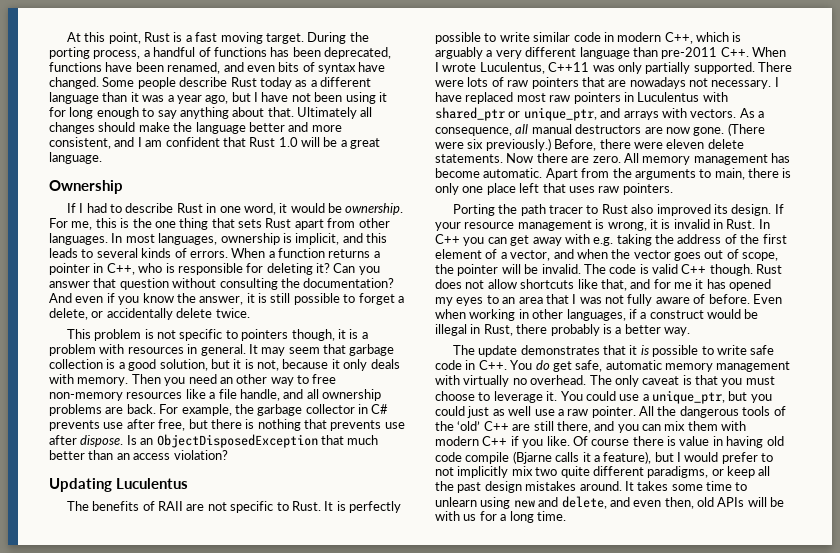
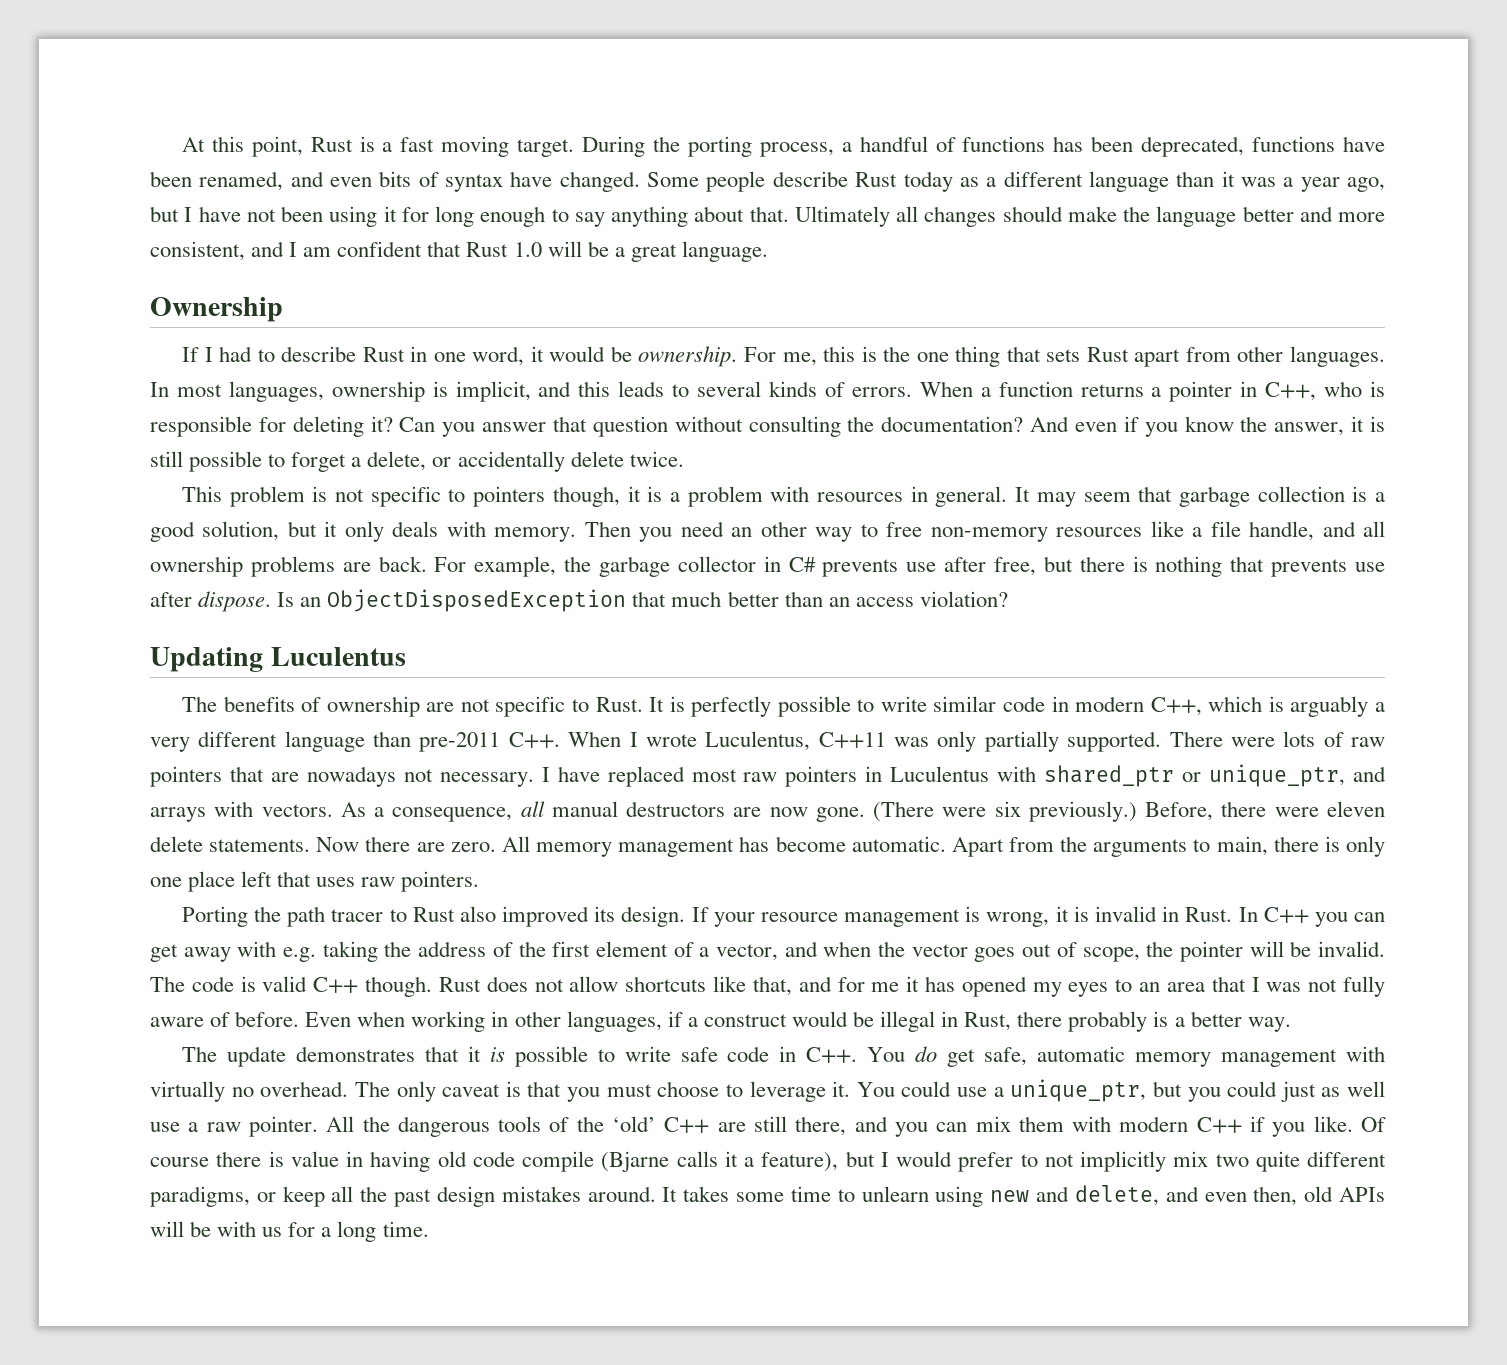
[244,359,340,371] is not, because it -> (338, 529) none
[158,501,184,511] RAII -> [326,696,420,717] ownership

